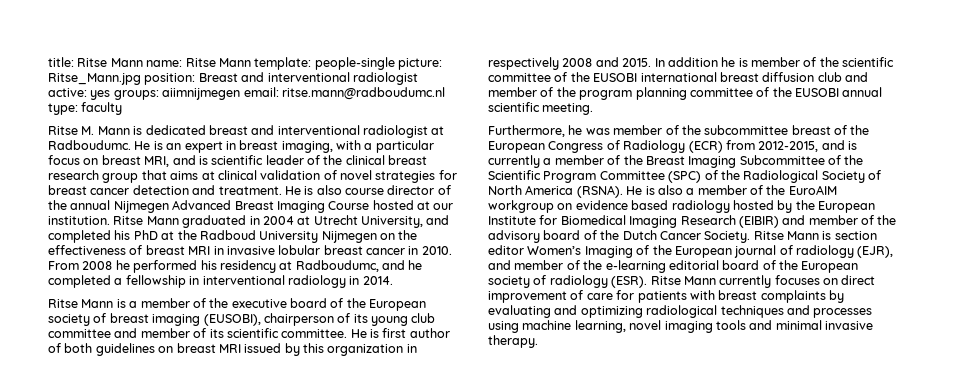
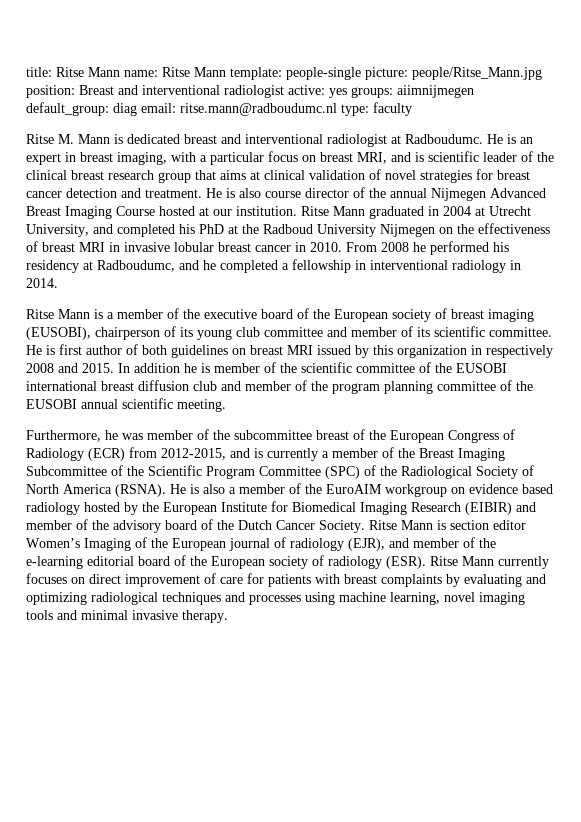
[48,73,141,85] Ritse_Mann.jpg -> [412,67,542,80] people/Ritse_Mann.jpg
(241, 94) none -> [26,102,137,116] default_group: diag

